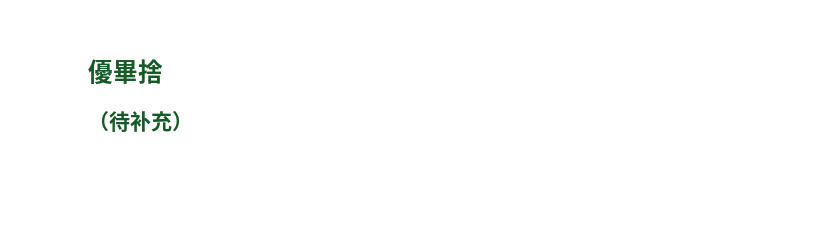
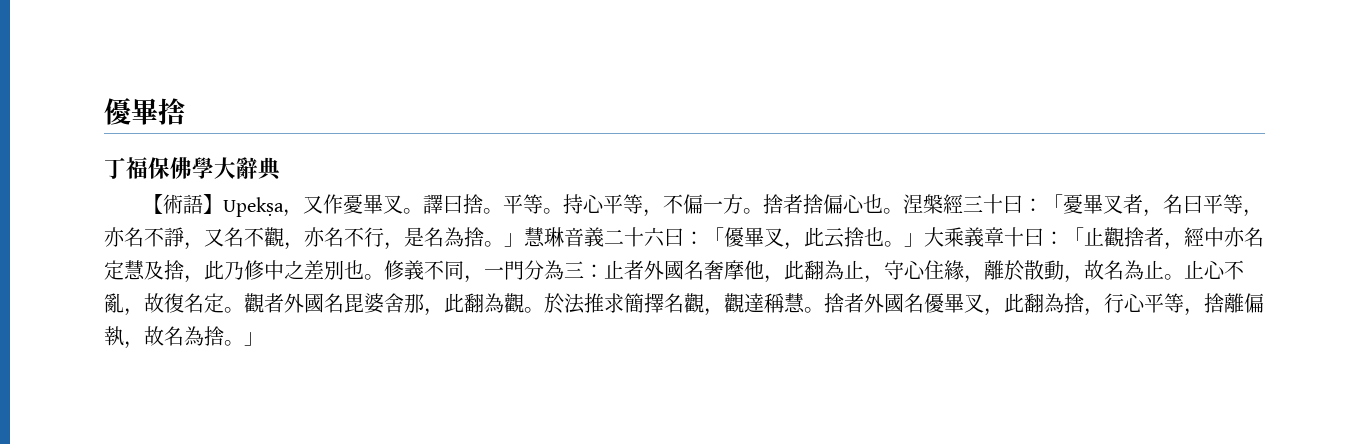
[88,111,193,132] （待补充） -> [104,157,283,181] [143,194,1264,217] [104,227,1264,250] [104,260,1244,283] [104,293,1264,316] [104,326,264,349] 丁福保佛學大辭典 // 【術語】Upekṣa，又作憂畢叉。譯曰捨。平等。持心平等，不偏一方。捨者捨偏心也。涅槃經三十曰：「憂畢叉者，名曰平等，亦名不諍，又名不觀，亦名不行，是名為捨。」慧琳音義二十六曰：「優畢叉，此云捨也。」大乘義章十曰：「止觀捨者，經中亦名定慧及捨，此乃修中之差別也。修義不同，一門分為三：止者外國名奢摩他，此翻為止，守心住緣，離於散動，故名為止。止心不亂，故復名定。觀者外國名毘婆舍那，此翻為觀。於法推求簡擇名觀，觀達稱慧。捨者外國名優畢叉，此翻為捨，行心平等，捨離偏執，故名為捨。」

